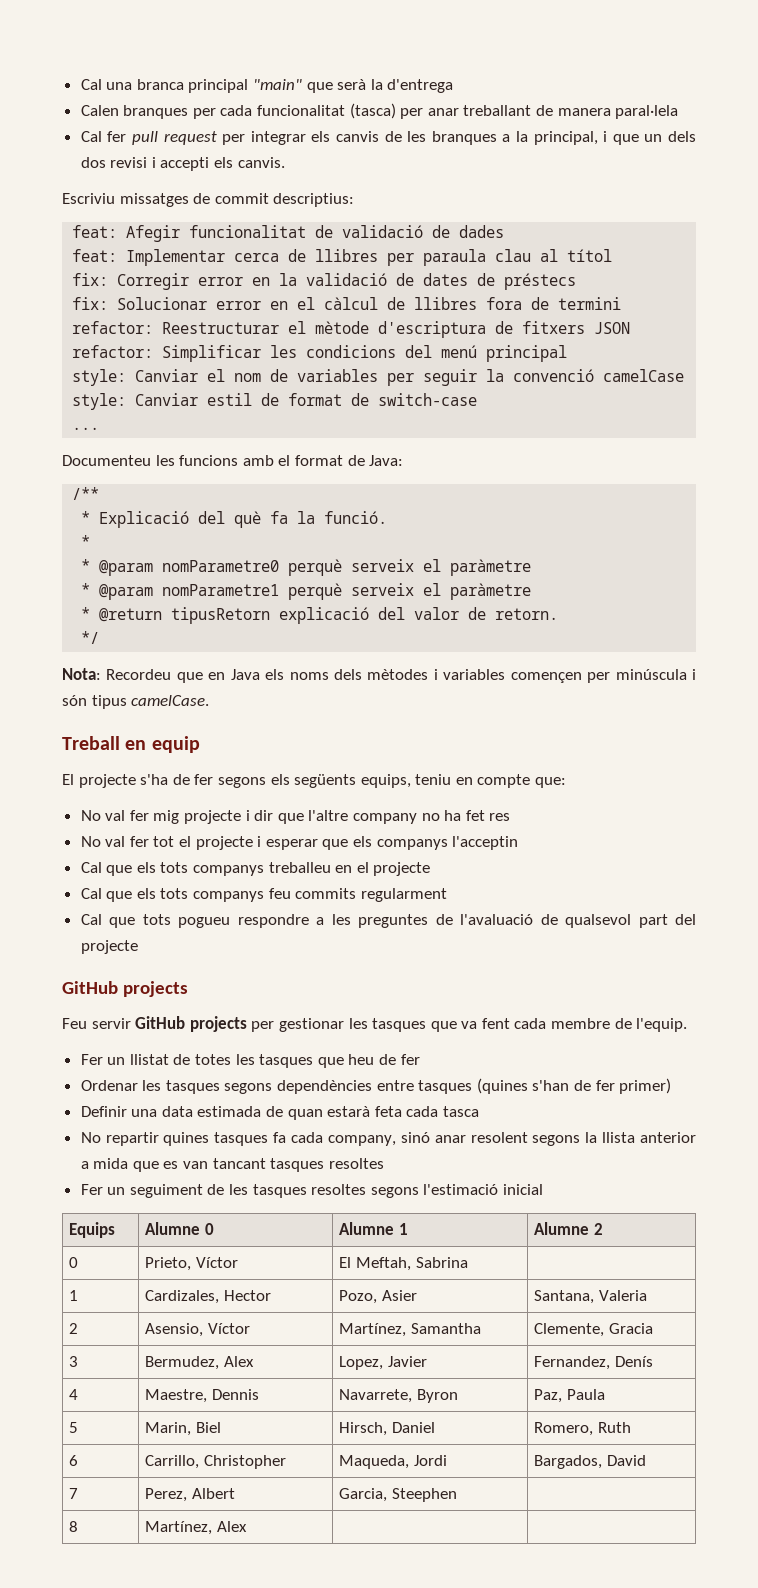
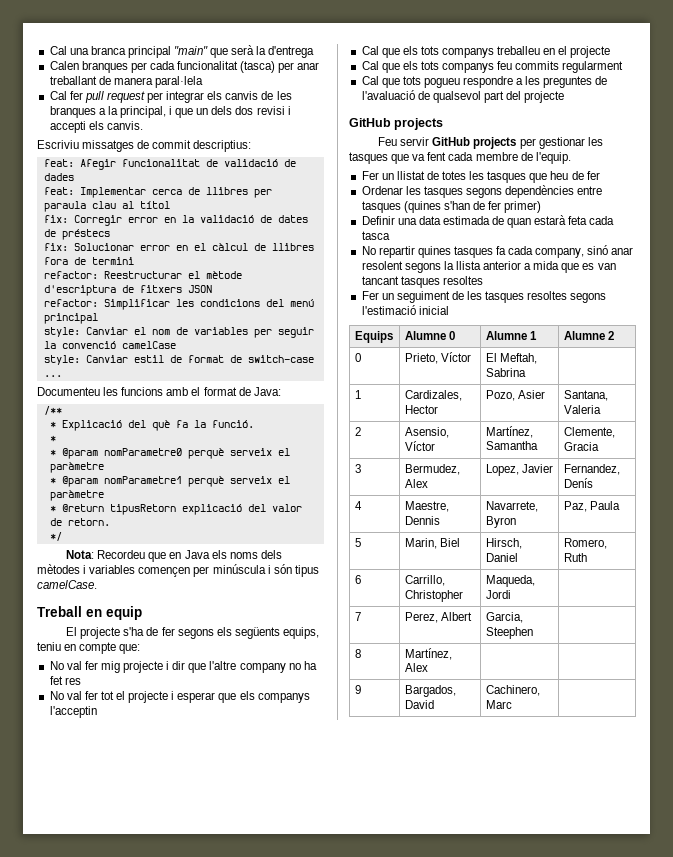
[534,1455,647,1469] Bargados, David -> (511, 594) none
(248, 1526) none -> [354,685,361,694] [404,685,456,697] [404,700,434,709] [485,685,540,696] [485,700,512,709] // 9 | Bargados, David | Cachinero, Marc |

